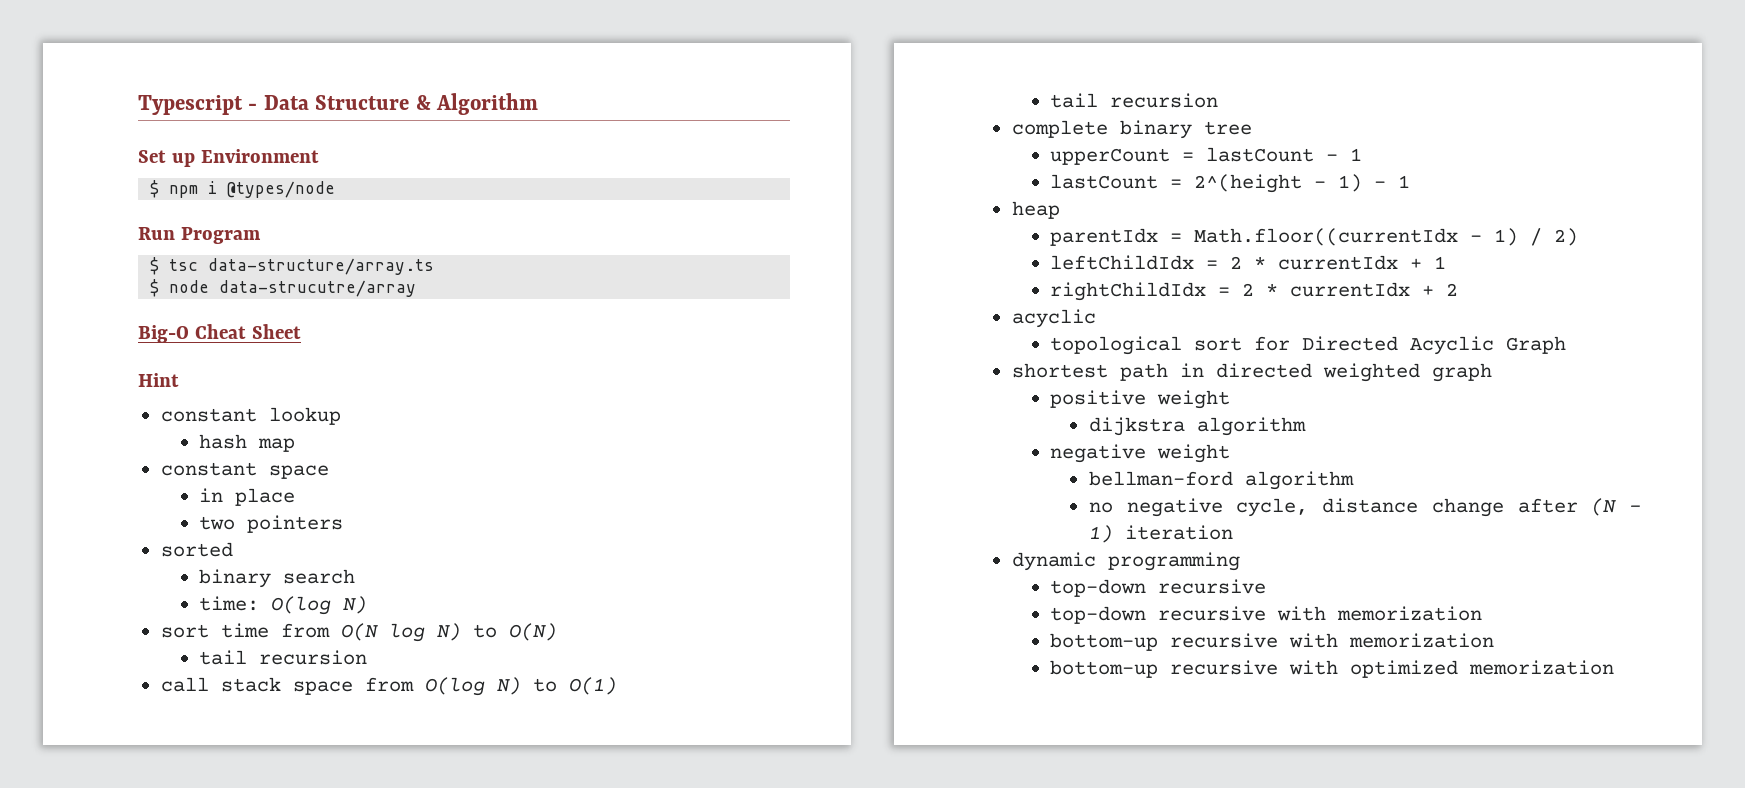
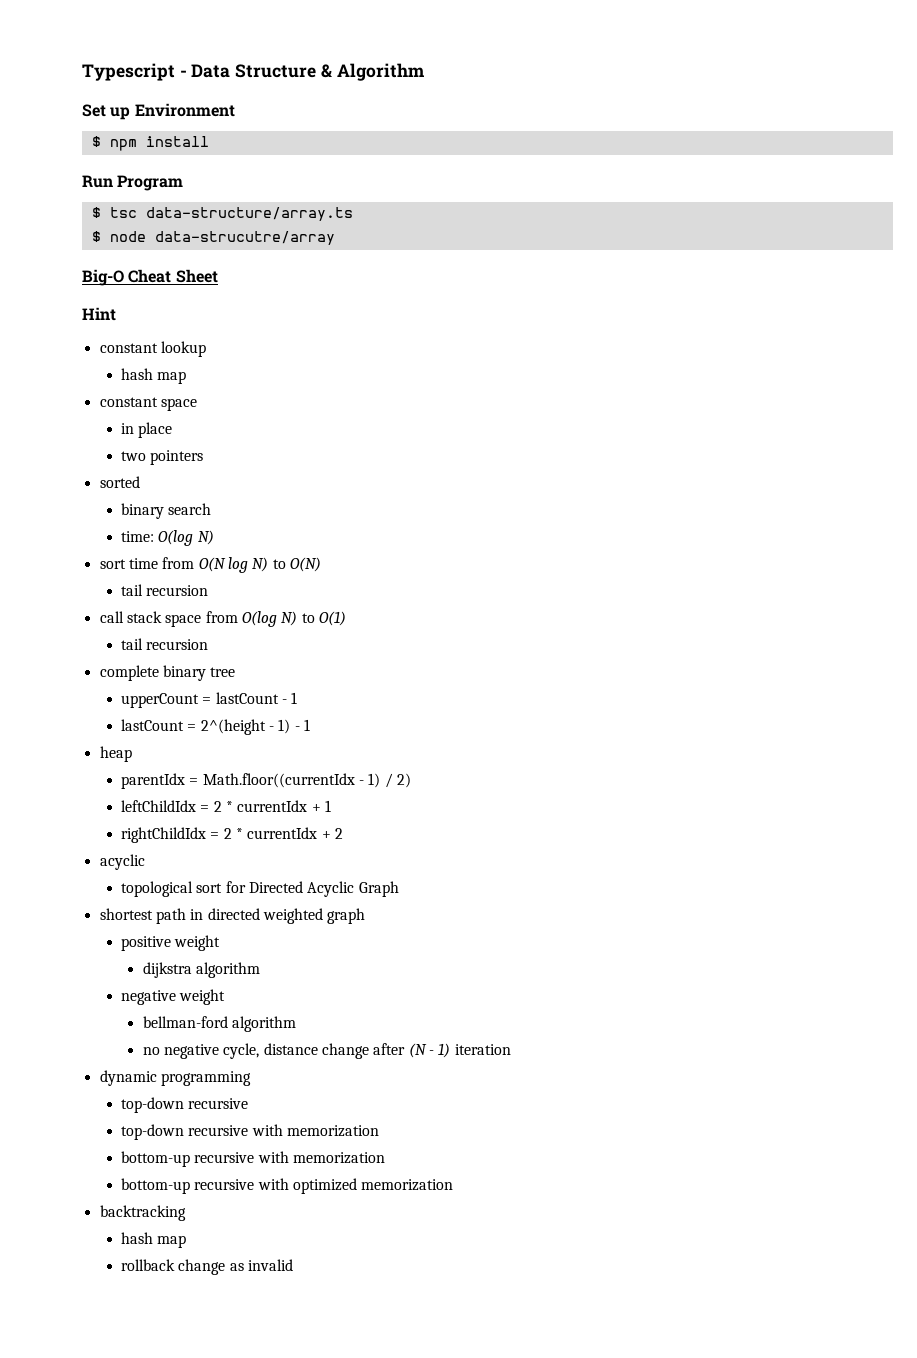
[208,181,336,198] i @types/node -> [145,136,209,147] install
(1615, 667) none -> [99,1205,186,1221] [121,1232,187,1248] [121,1259,294,1275] // backtracking // hash map // rollback change as invalid

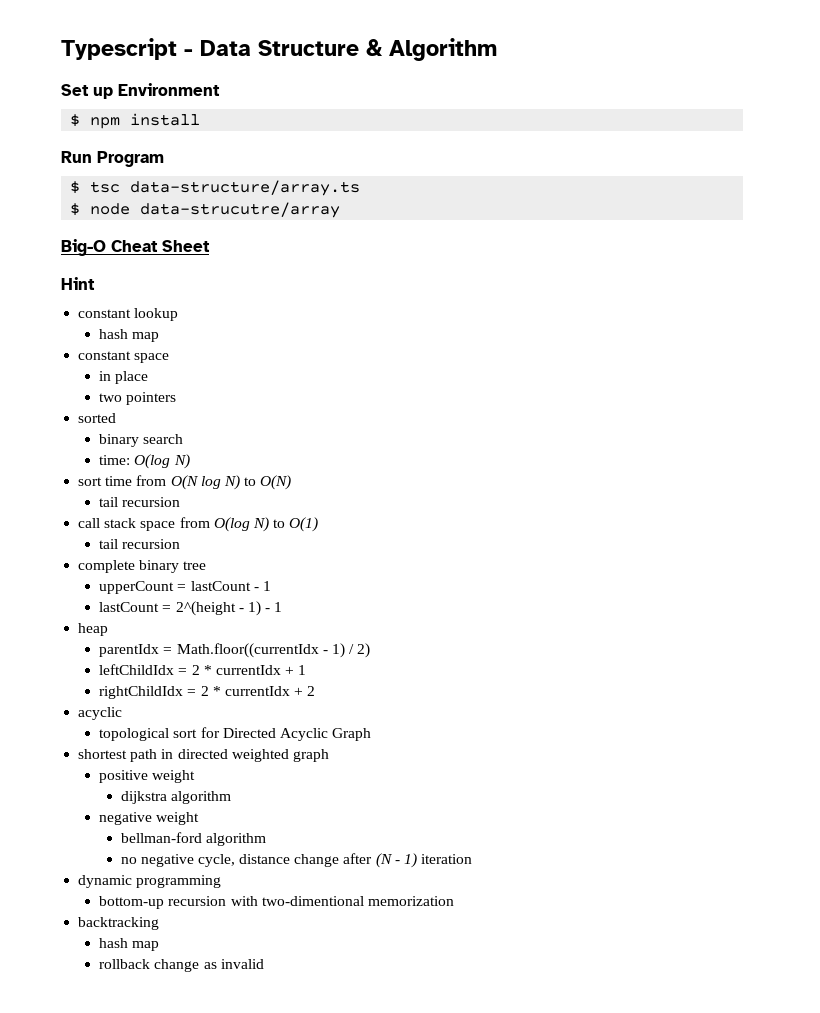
[121,1097,249,1113] [121,1124,380,1140] [121,1151,386,1167] [121,1178,358,1194] top-down recursive // top-down recursive with memorization // bottom-up recursive with memorization // bottom-up recursive with optimized -> [99,896,364,909] bottom-up recursion with two-dimentional

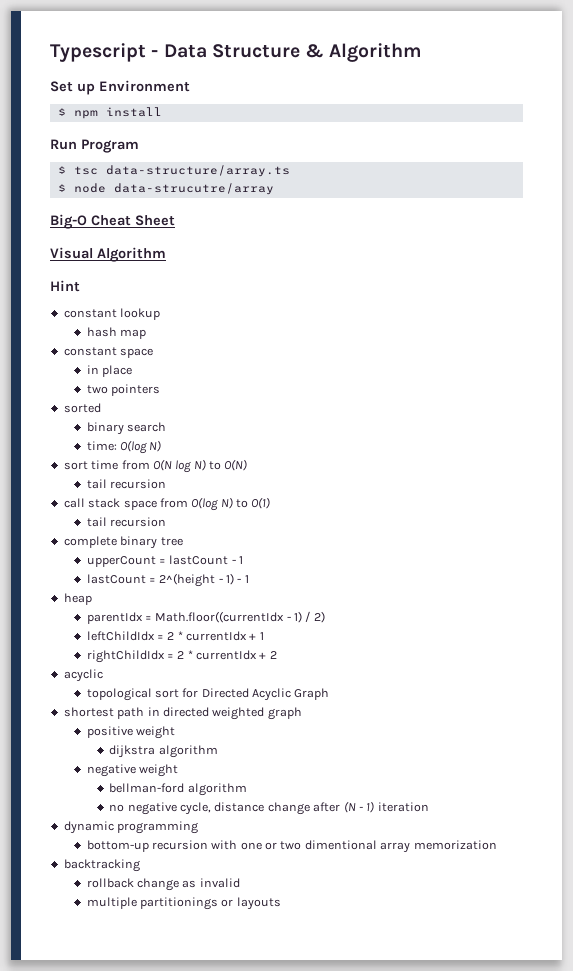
(210, 246) none -> [50,247,166,262] // Visual Algorithm
[261,896,364,906] two-dimentional -> [240,840,411,853] one or two dimentional array
[99,938,160,951] // hash map -> (140, 865) none
(264, 964) none -> [86,897,281,910] // multiple partitionings or layouts

